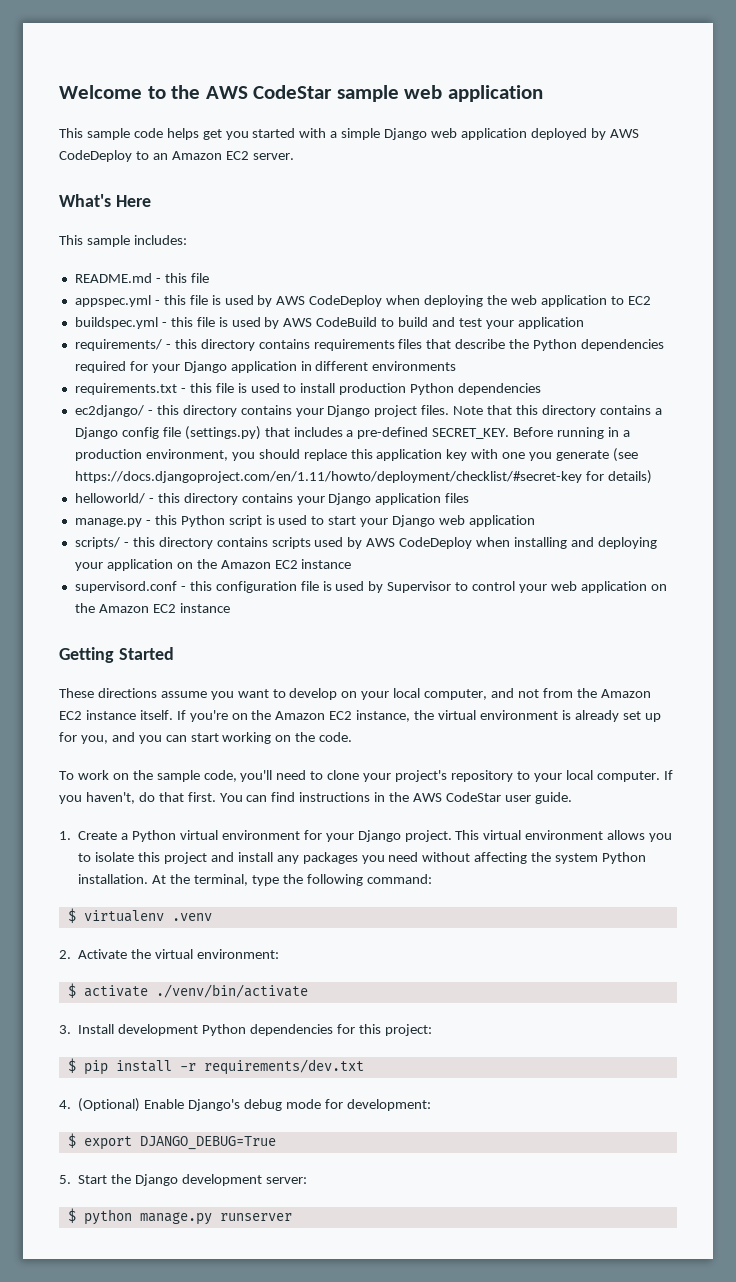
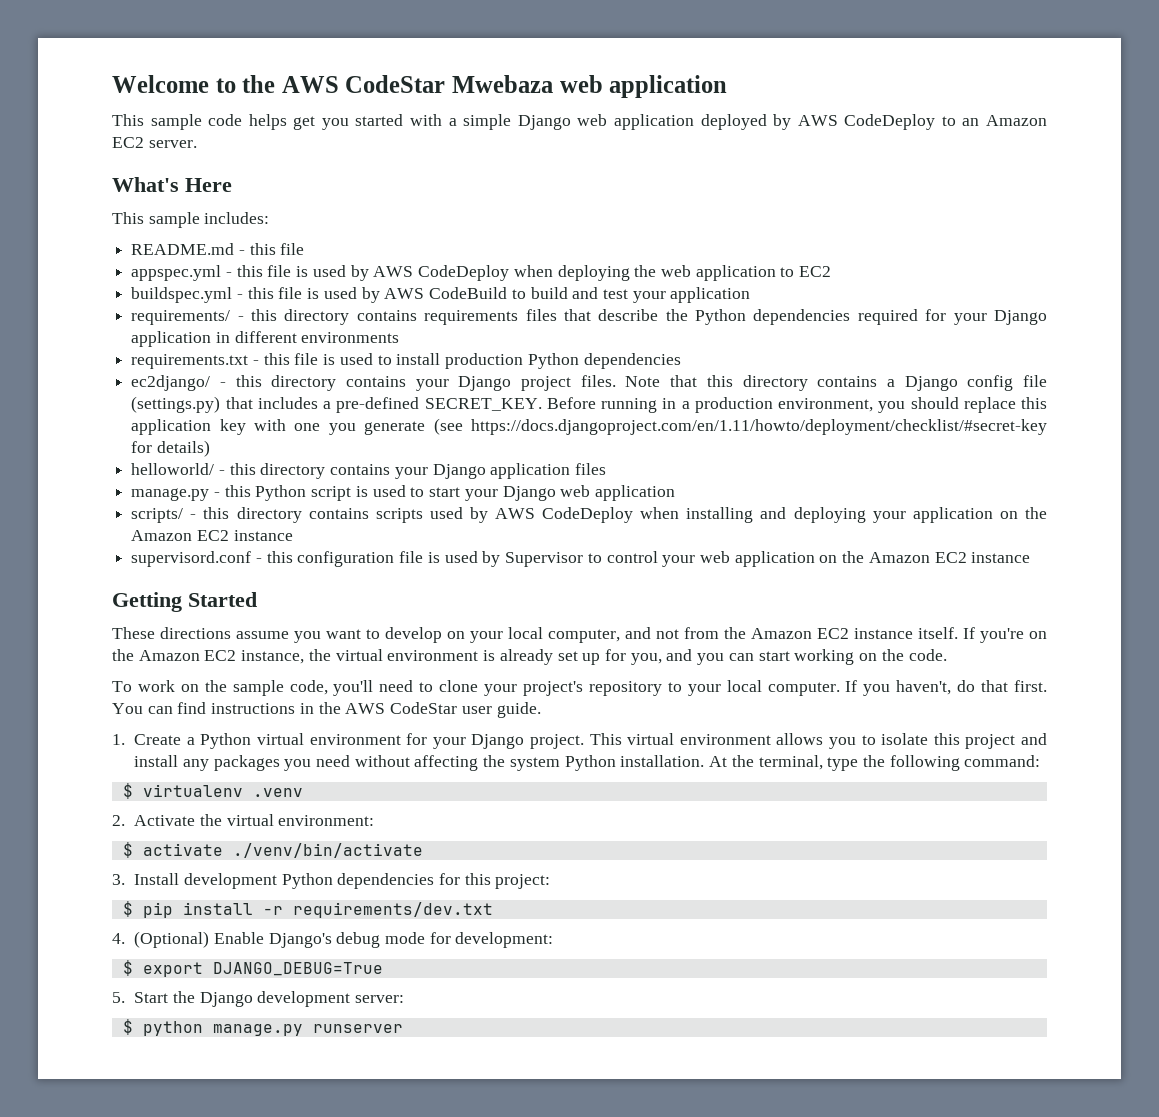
[336,85,399,102] sample -> [452,75,554,93] Mwebaza

